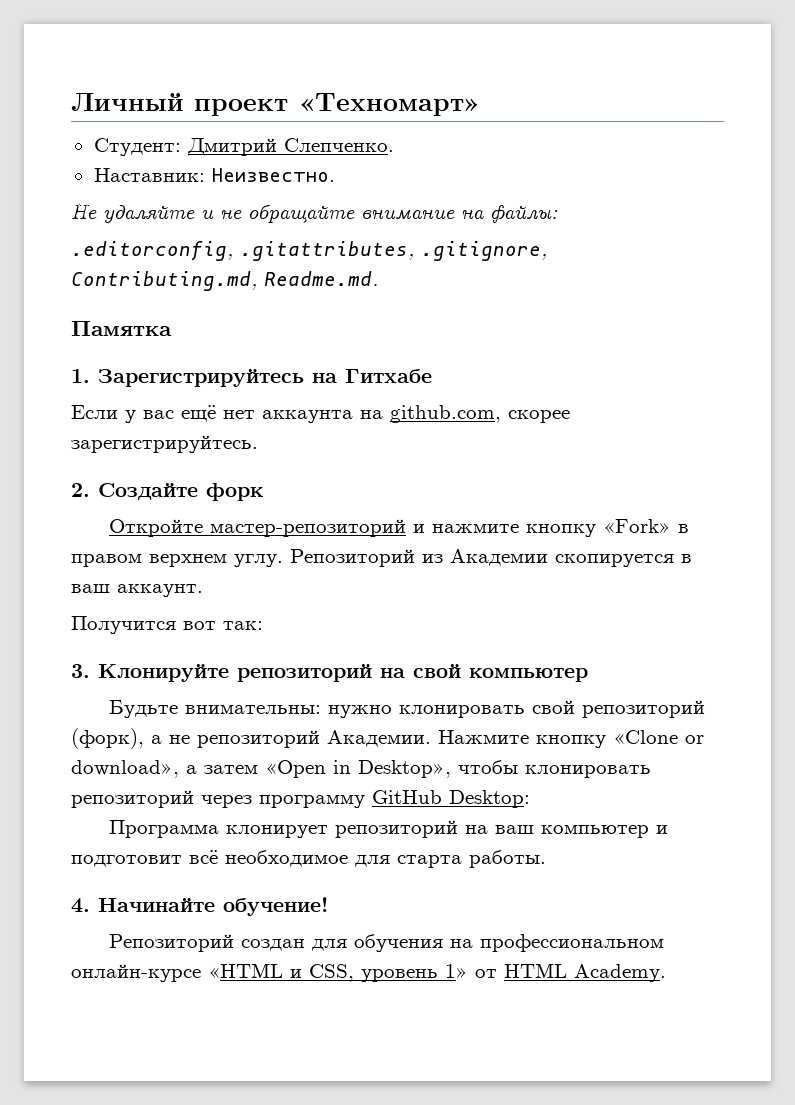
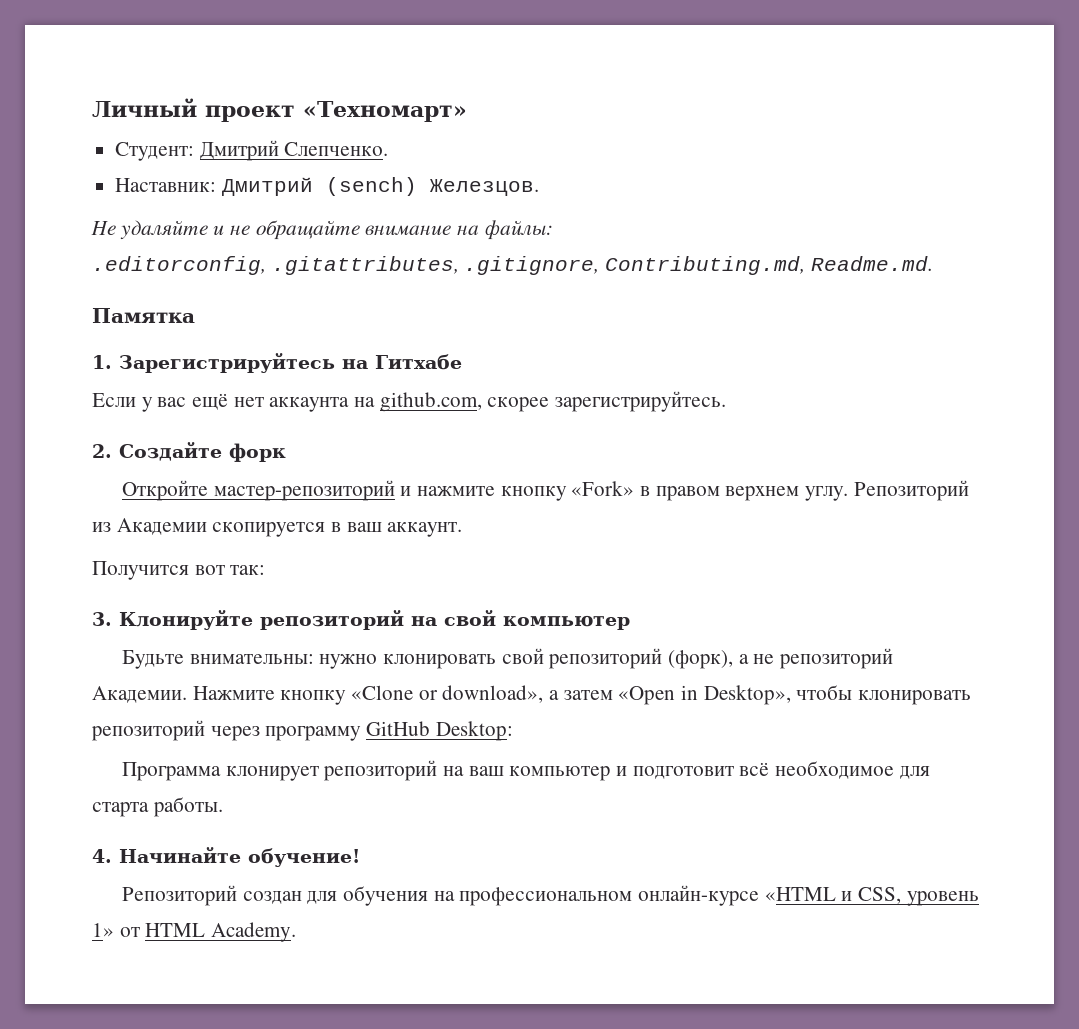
[211,168,335,182] Неизвестно. -> [221,177,539,196] Дмитрий (sench) Железцов.

